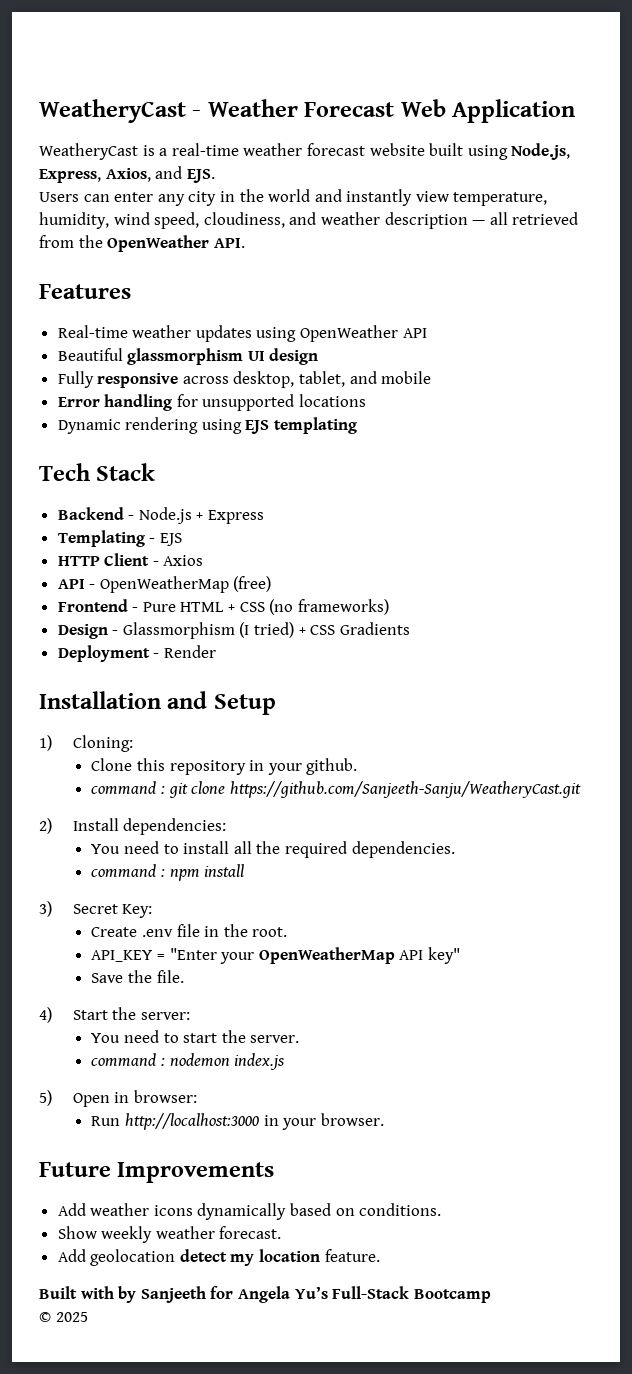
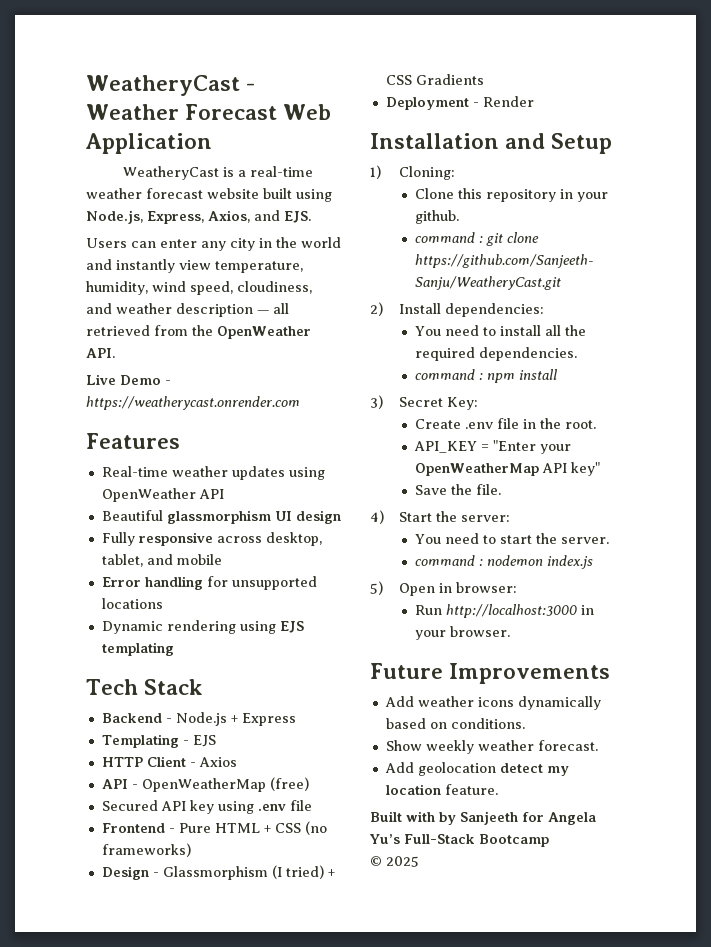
(245, 243) none -> [86,374,171,385] [86,396,300,410] // Live Demo - https://weatherycast.onrender.com
(272, 584) none -> [101,800,312,814] // Secured API key using .env file

